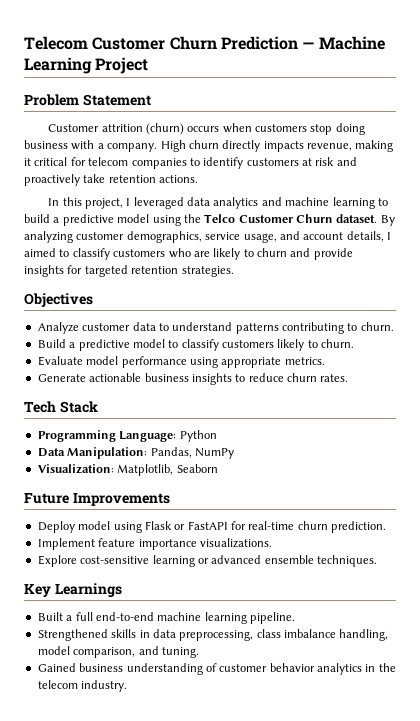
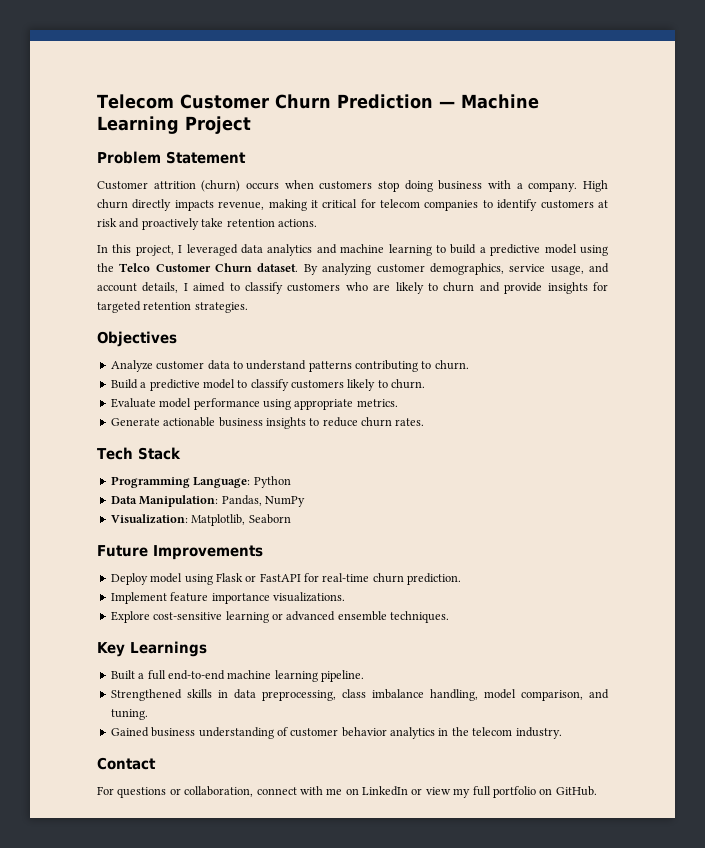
(128, 686) none -> [97,757,156,770] [97,786,597,798] // Contact // For questions or collaboration, connect with me on LinkedIn or view my full portfolio on GitHub.

